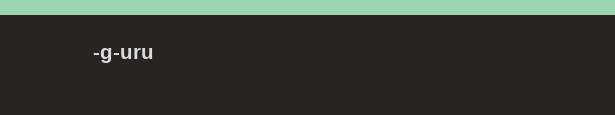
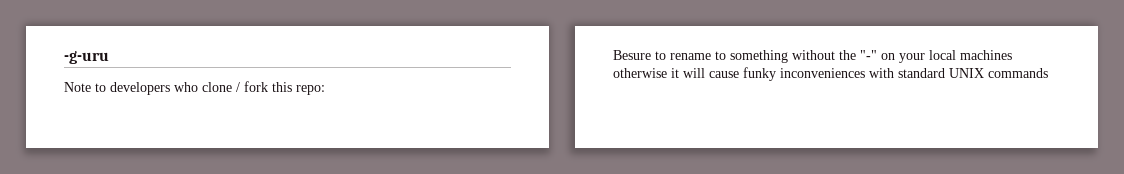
(154, 55) none -> [64,81,325,95] [613,50,1012,63] [613,67,1048,81] // Note to developers who clone / fork this repo: // Besure to rename to something without the "-" on your local machines otherwise it will cause funky inconveniences with standard UNIX commands

